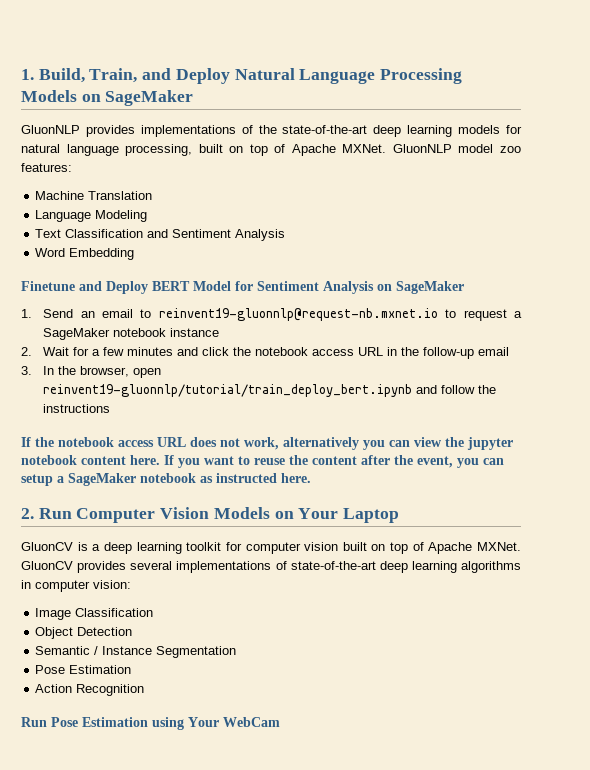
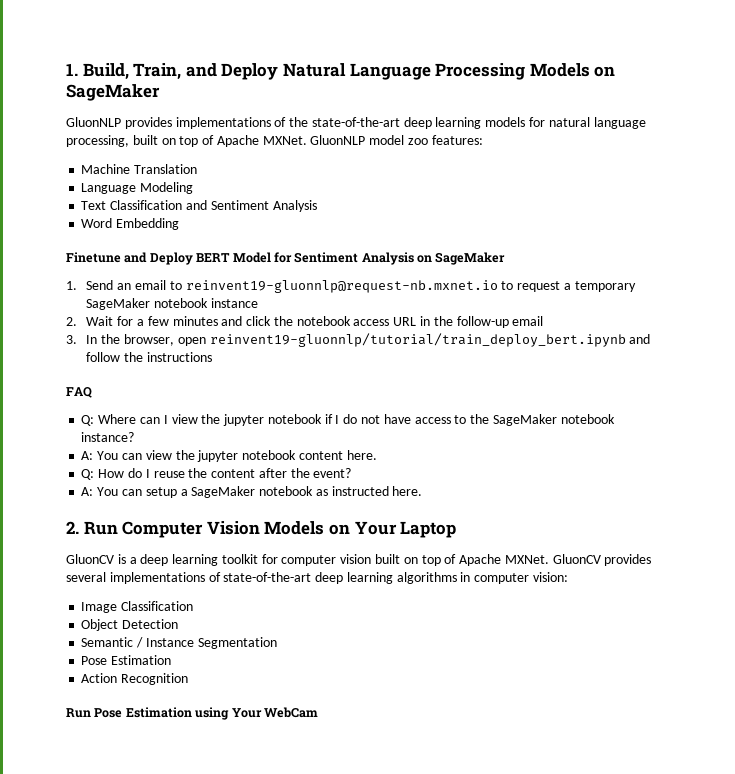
(522, 314) none -> [574,281,636,292] temporary
[21,437,385,450] If the notebook access URL does not work, alternatively you -> [66,387,92,398] [81,414,615,426] [81,432,135,442] [81,451,119,460] FAQ // Q: Where can I view the jupyter notebook if I do not have access to the SageMaker notebook instance? // A: You
[164,455,250,468] If you want to -> [81,468,150,480] // Q: How do I
[417,456,479,468] event, you -> [313,468,352,478] [81,487,119,496] event? // A: You

